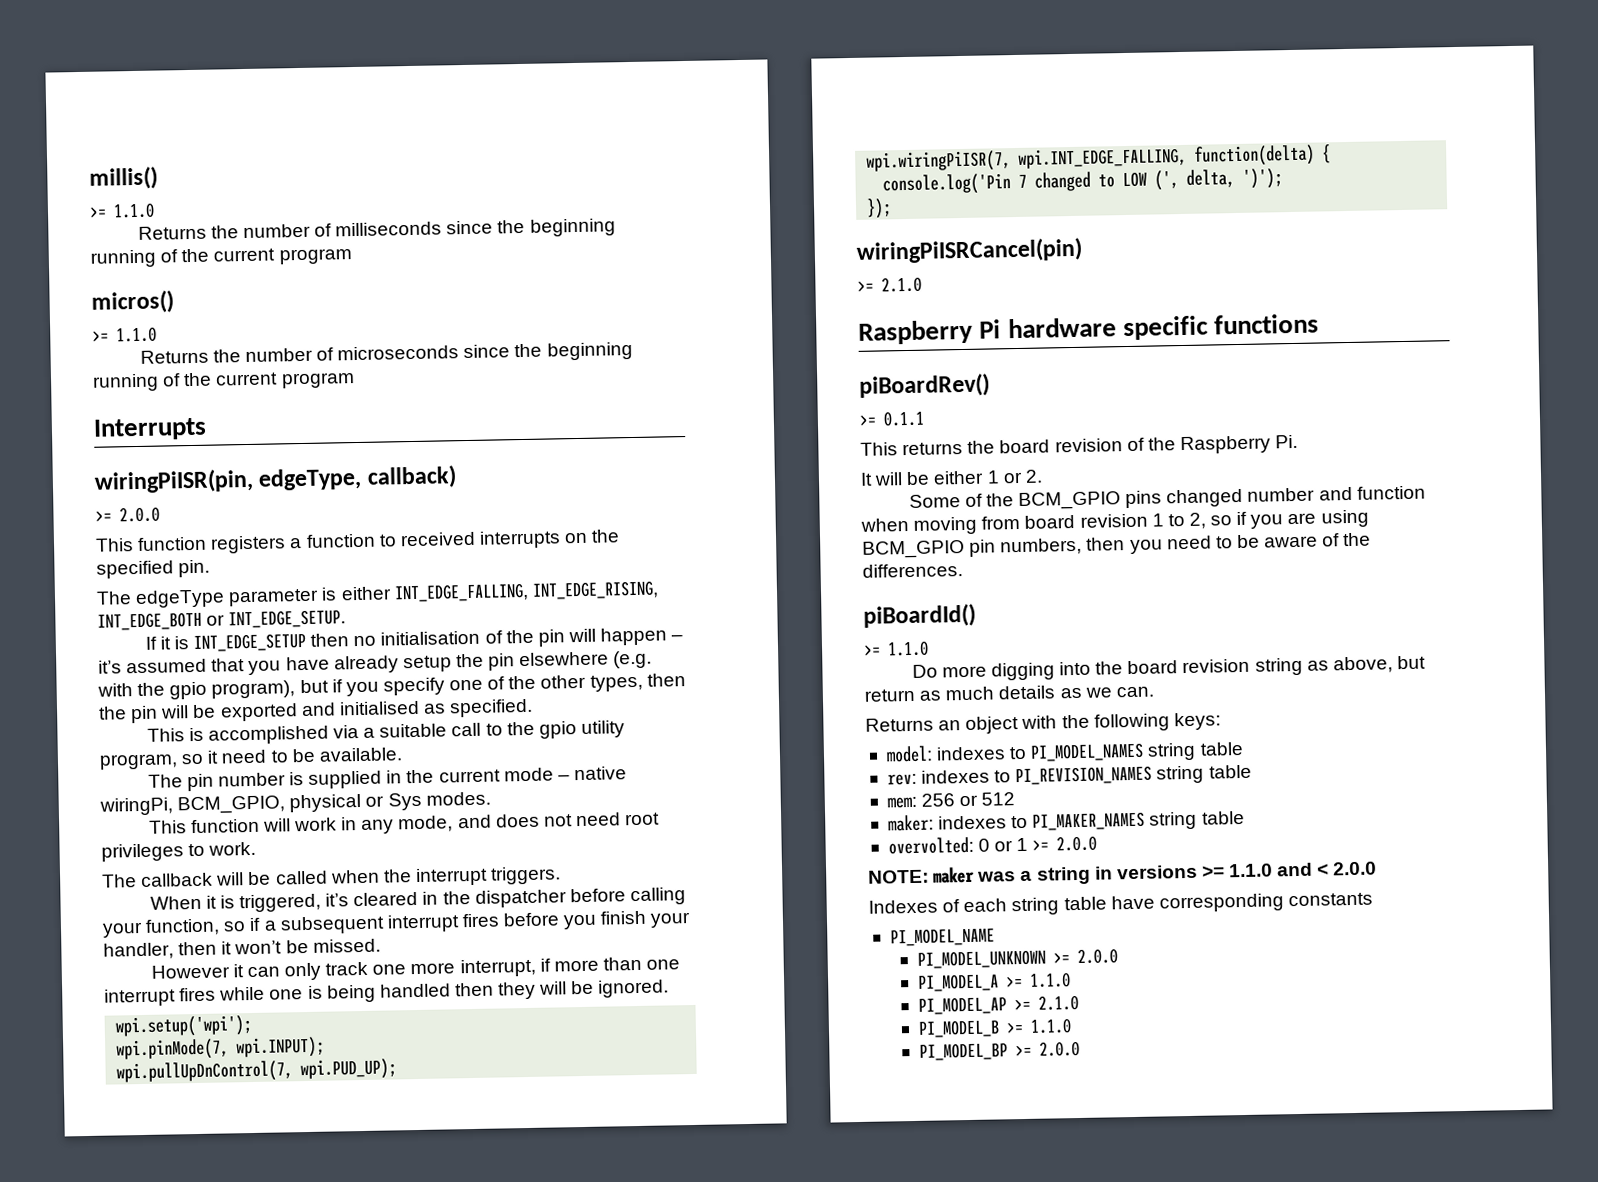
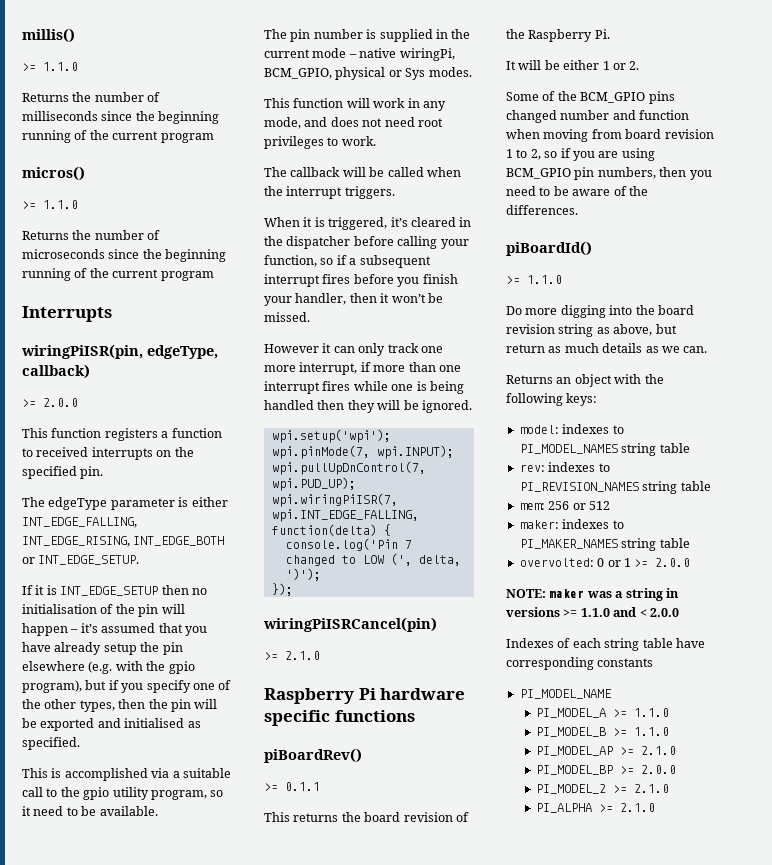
[917,948,1119,969] [917,973,1000,992] PI_MODEL_UNKNOWN >= 2.0.0 // PI_MODEL_A -> [536,708,670,718] [536,727,607,737] PI_MODEL_A >= 1.1.0 // PI_MODEL_B
[918,1018,1073,1038] // PI_MODEL_B >= 1.1.0 -> (677, 750) none
(1081, 1048) none -> [536,784,670,794] [536,803,656,813] // PI_MODEL_2 >= 2.1.0 // PI_ALPHA >= 2.1.0

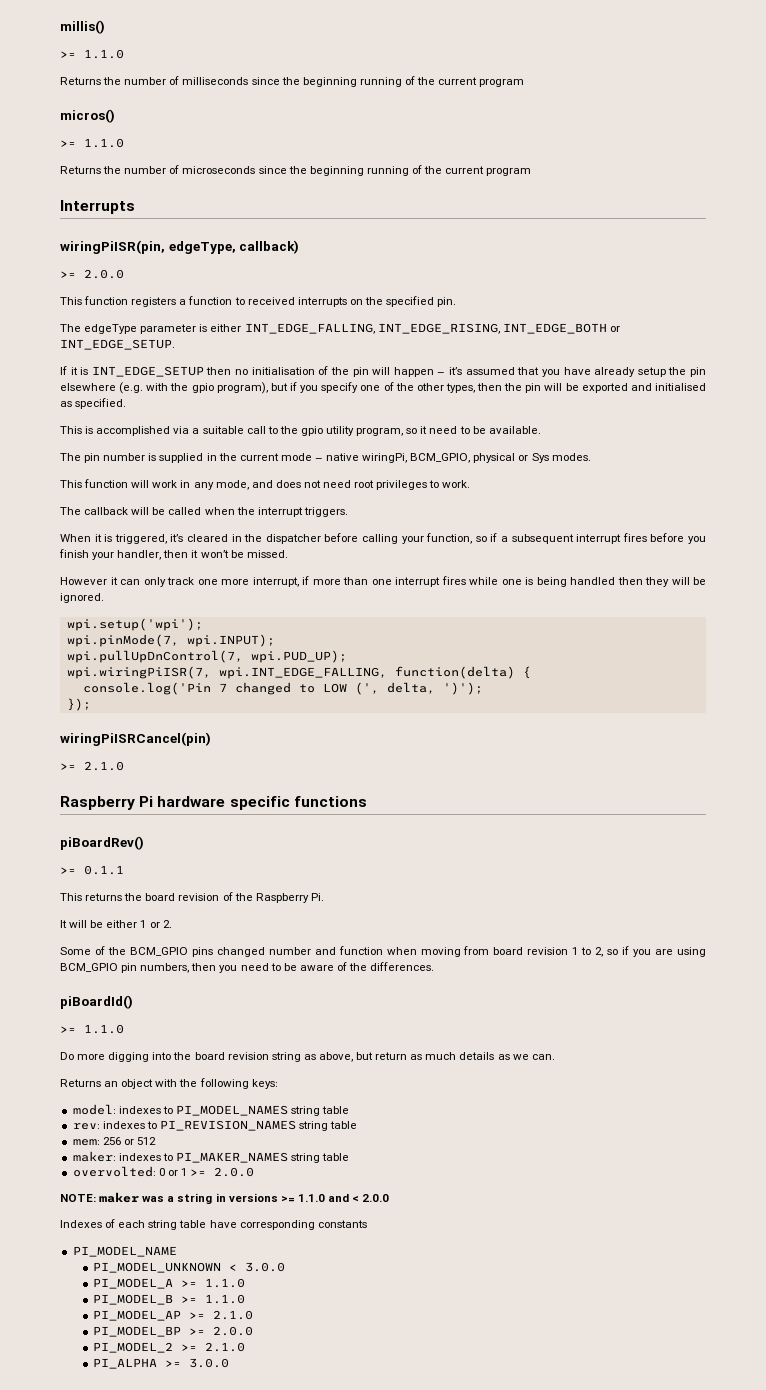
(612, 694) none -> [92,1262,285,1273] // PI_MODEL_UNKNOWN < 3.0.0
[620,803,656,812] 2.1.0 -> [188,1358,229,1368] 3.0.0

